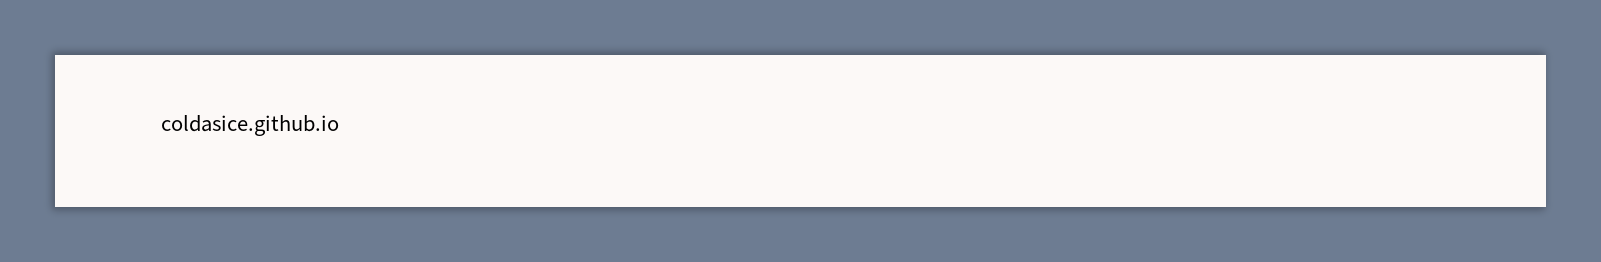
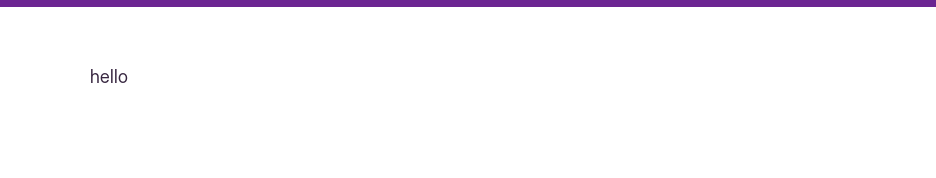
[161,115,339,136] coldasice.github.io -> [90,69,128,83] hello

